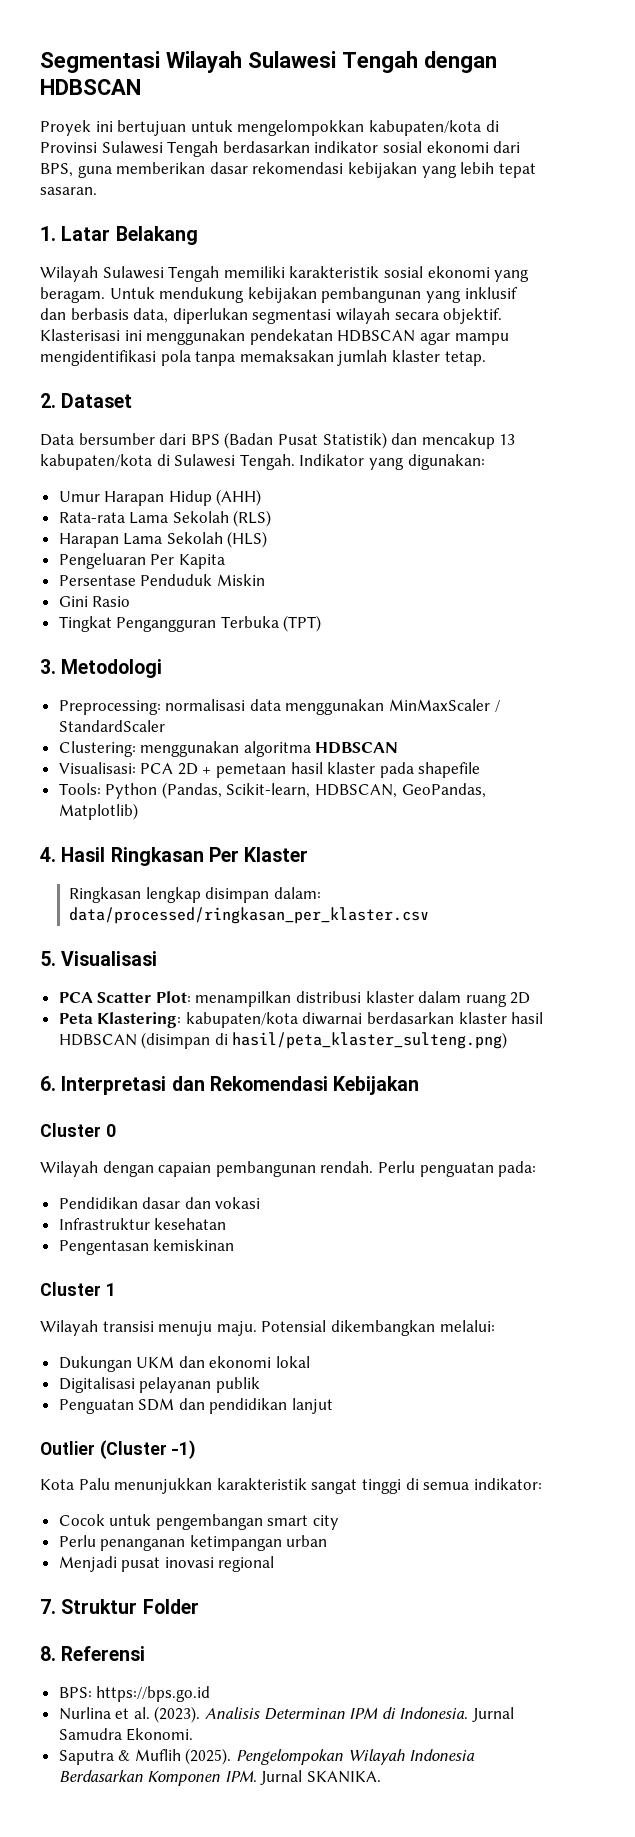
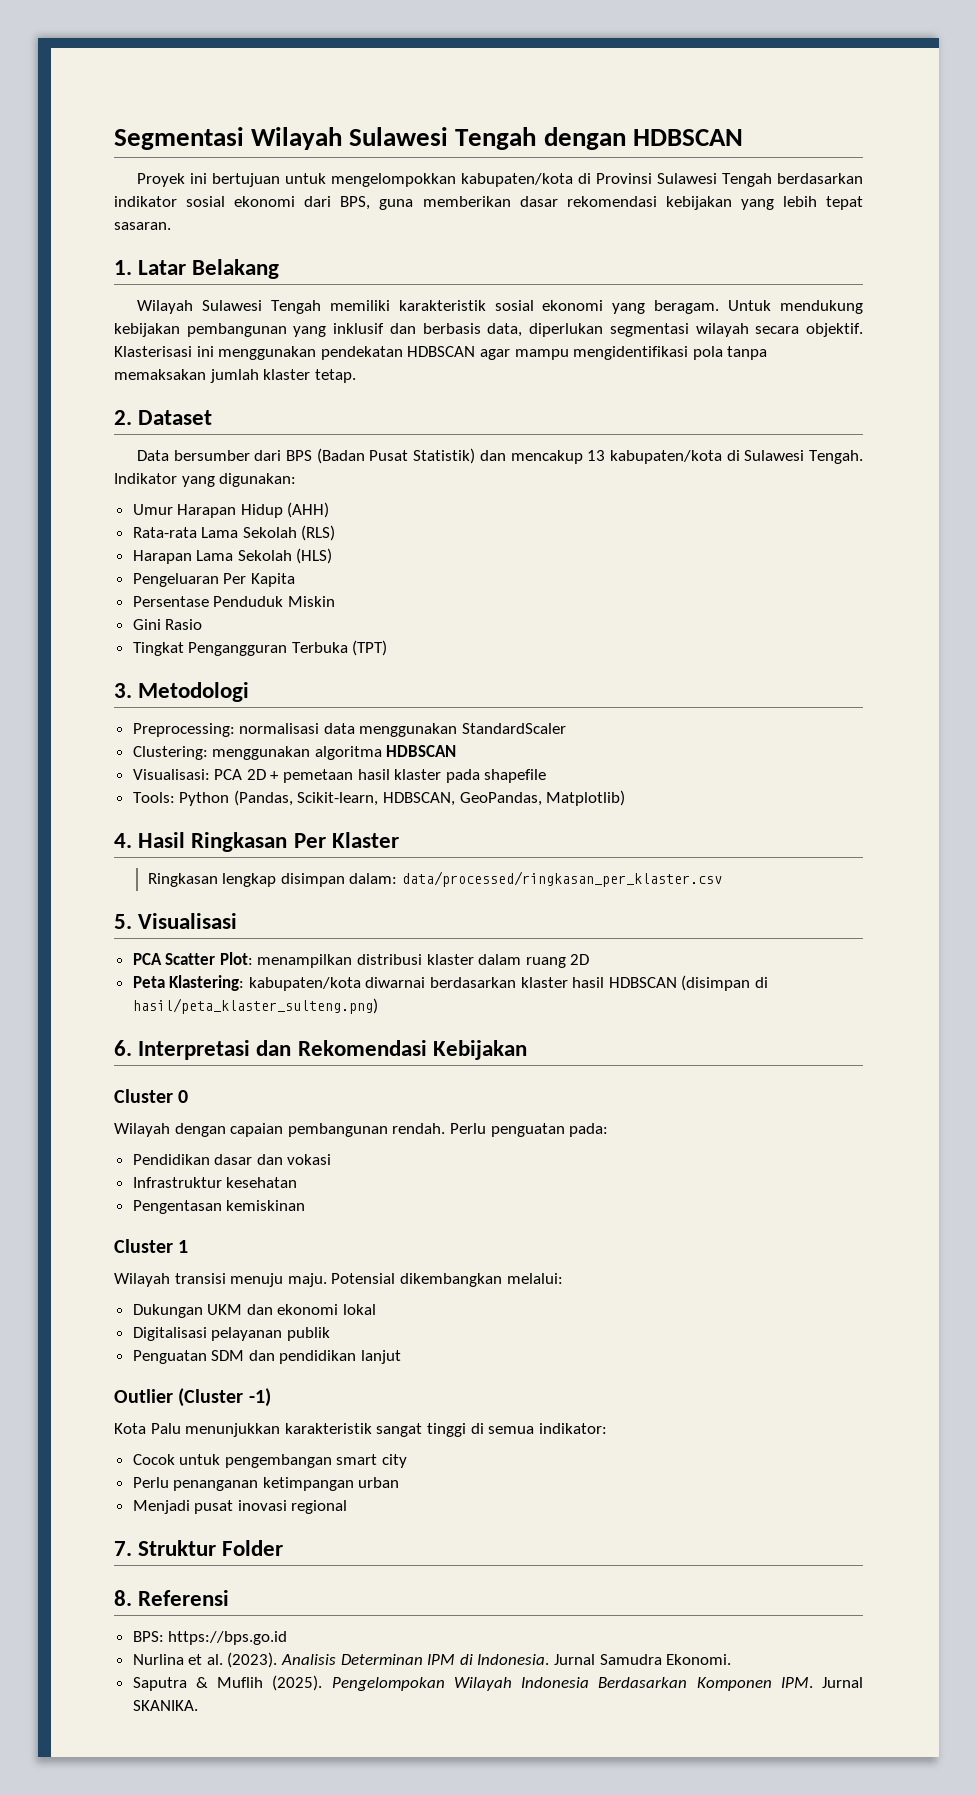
[389,699,500,712] MinMaxScaler / -> (458, 730) none

